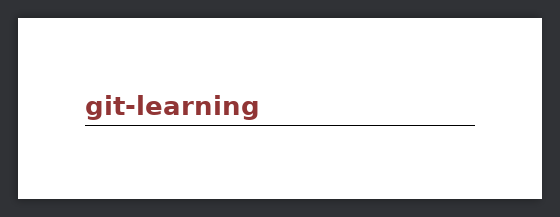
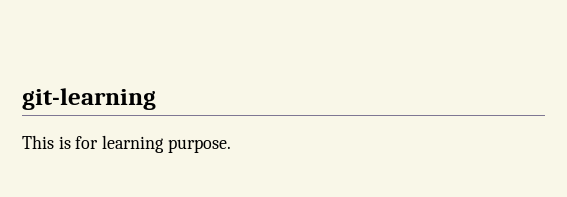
(260, 107) none -> [22,135,231,153] // This is for learning purpose.

